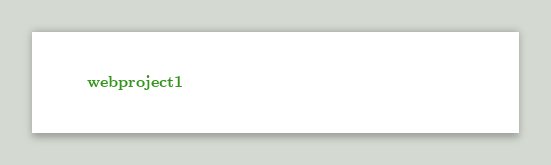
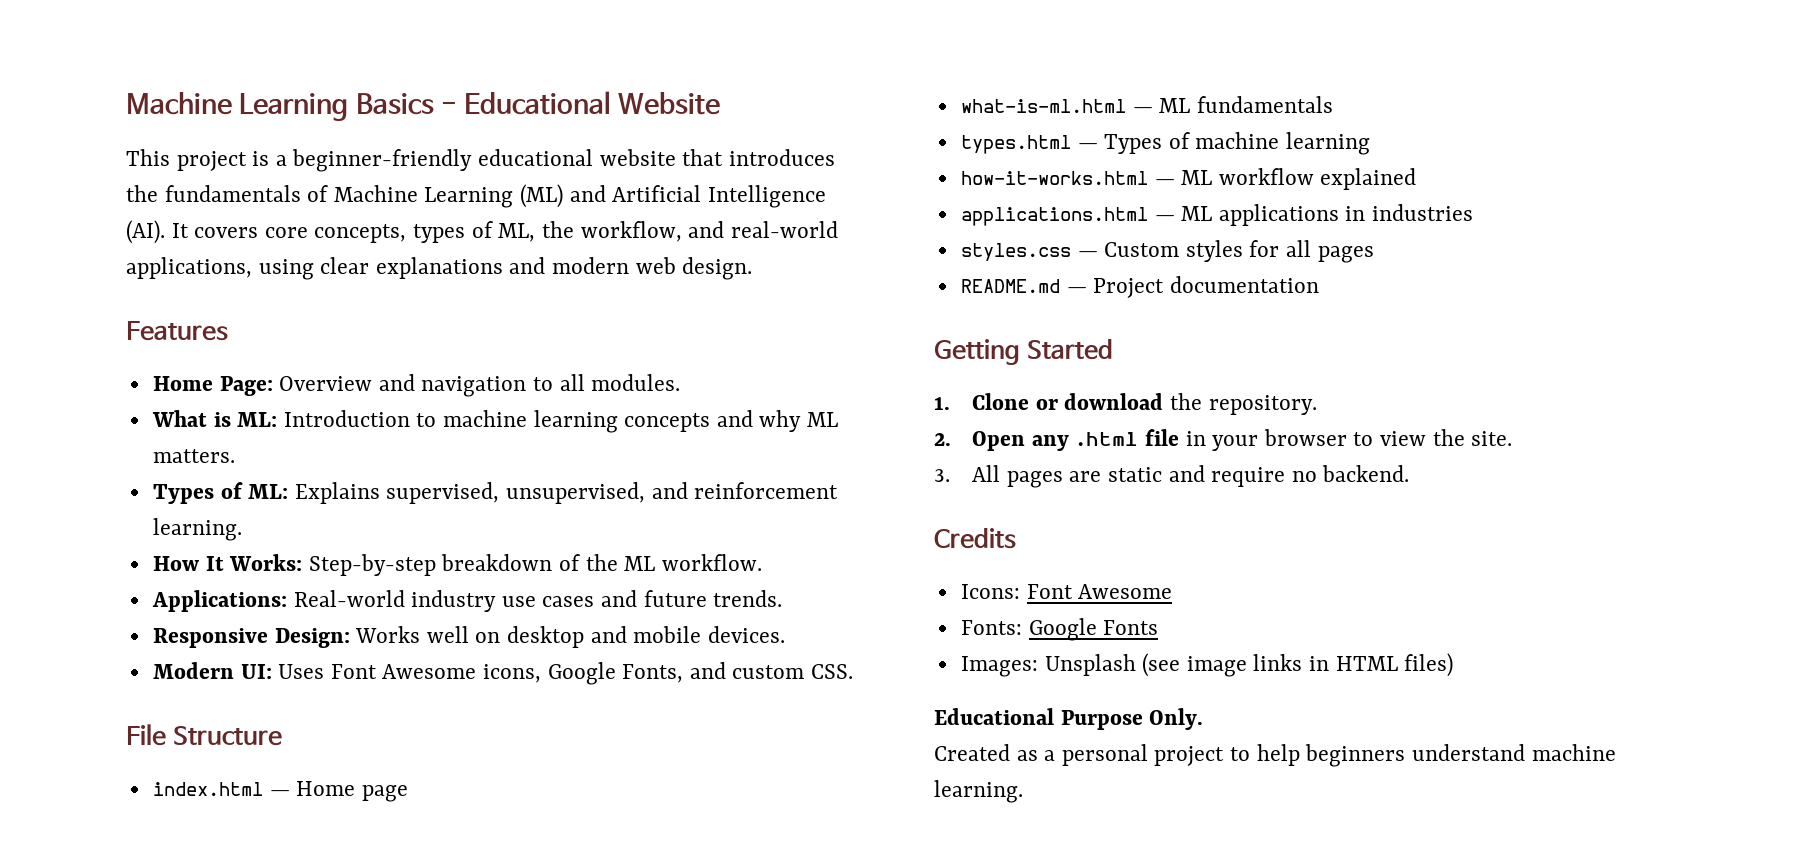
[87,75,183,90] webproject1 -> [126,91,721,121] [126,149,835,172] [126,184,826,208] [126,220,838,244] [126,257,753,280] [126,321,228,341] [152,374,681,397] [151,410,839,433] [152,449,235,463] [152,482,839,504] [152,518,242,541] [152,554,762,576] [151,590,783,612] [152,626,785,648] [152,662,854,685] [126,724,282,746] [152,781,408,802] [960,96,1333,113] [960,132,1371,155] [960,168,1417,190] [960,204,1474,226] [960,240,1374,263] [960,276,1319,298] [934,339,1113,365] [934,393,1317,415] [934,429,1513,451] [934,465,1410,488] [934,528,1016,549] [960,584,1173,599] [960,618,1159,641] [960,653,1454,677] [934,708,1204,730] [934,744,1616,767] [934,780,1023,803] Machine Learning Basics - Educational Website // This project is a beginner-friendly educational website that introduces the fundamentals of Machine Learning (ML) and Artificial Intelligence (AI). It covers core concepts, types of ML, the workflow, and real-world applications, using clear explanations and modern web design. // Features // Home Page: Overview and navigation to all modules. // What is ML: Introduction to machine learning concepts and why ML matters. // Types of ML: Explains supervised, unsupervised, and reinforcement learning. // How It Works: Step-by-step breakdown of the ML workflow. // Applications: Real-world industry use cases and future trends. // Responsive Design: Works well on desktop and mobile devices. // Modern UI: Uses Font Awesome icons, Google Fonts, and custom CSS. // File Structure // index.html — Home page // what-is-ml.html — ML fundamentals // types.html — Types of machine learning // how-it-works.html — ML workflow explained // applications.html — ML applications in industries // styles.css — Custom styles for all pages // README.md — Project documentation // Getting Started // 1. Clone or download the repository. // 2. Open any .html file in your browser to view the site. // 3. All pages are static and require no backend. // Credits // Icons: Font Awesome // Fonts: Google Fonts // Images: Unsplash (see image links in HTML files) // Educational Purpose Only. // Created as a personal project to help beginners understand machine learning.

